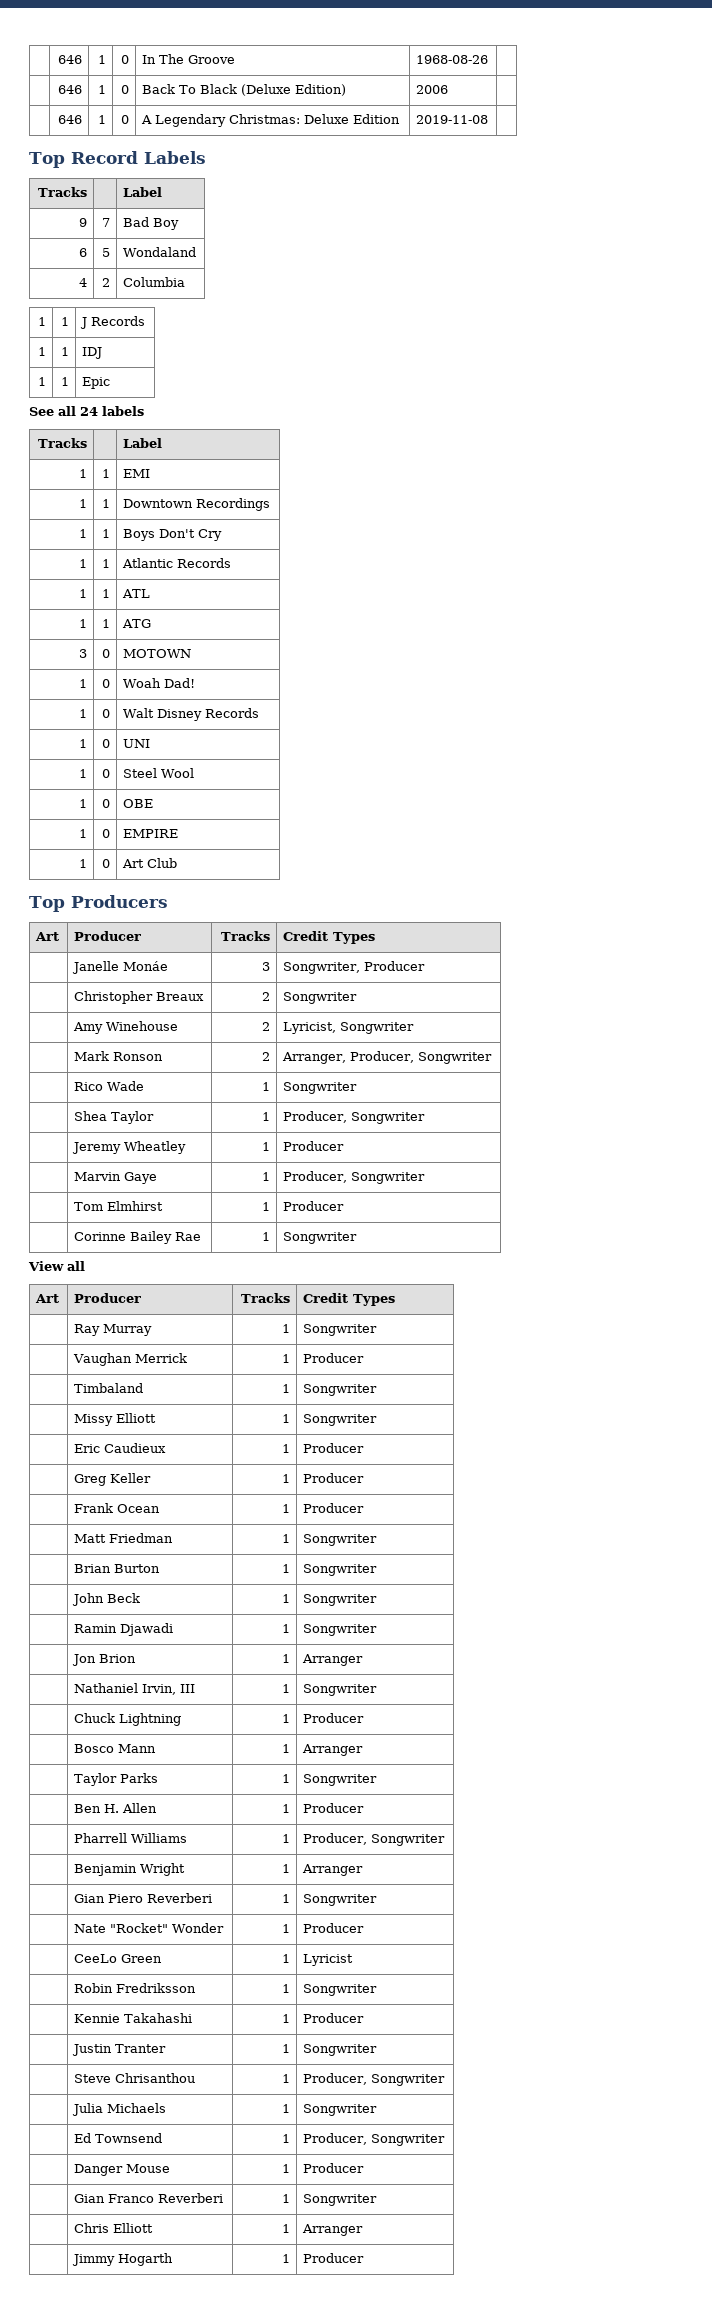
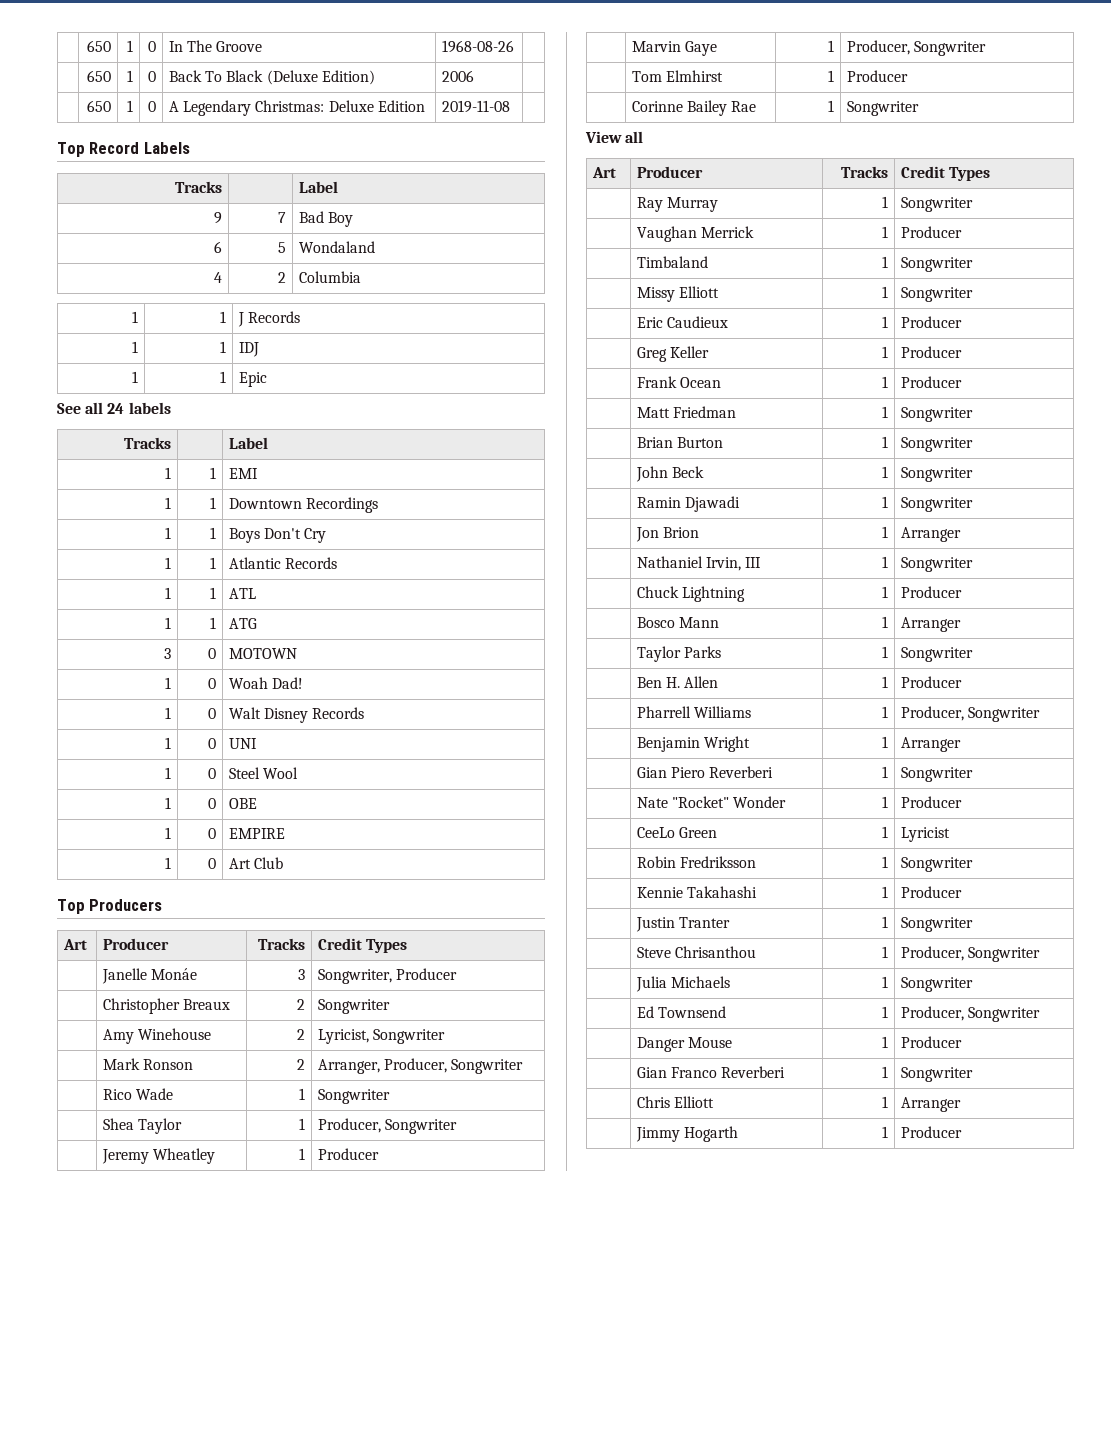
[57,55,82,64] | 646 -> [86,40,111,52] | 650
[57,85,82,94] 646 -> [86,70,111,82] 650
[57,115,82,124] 646 -> [86,100,111,112] 650

